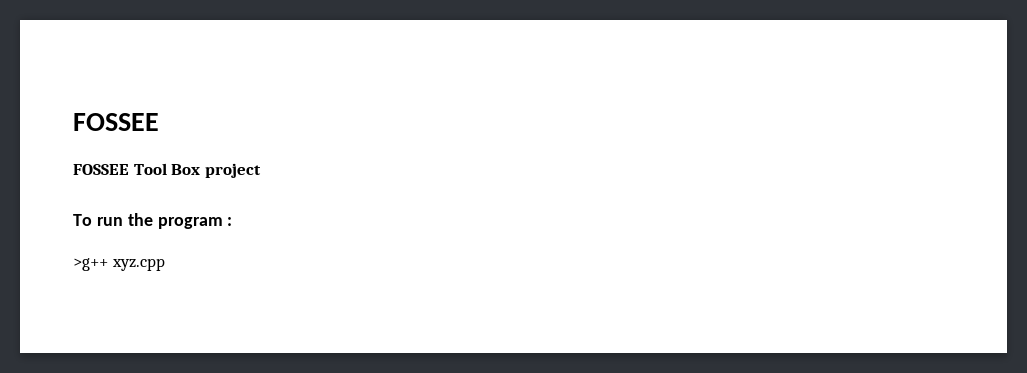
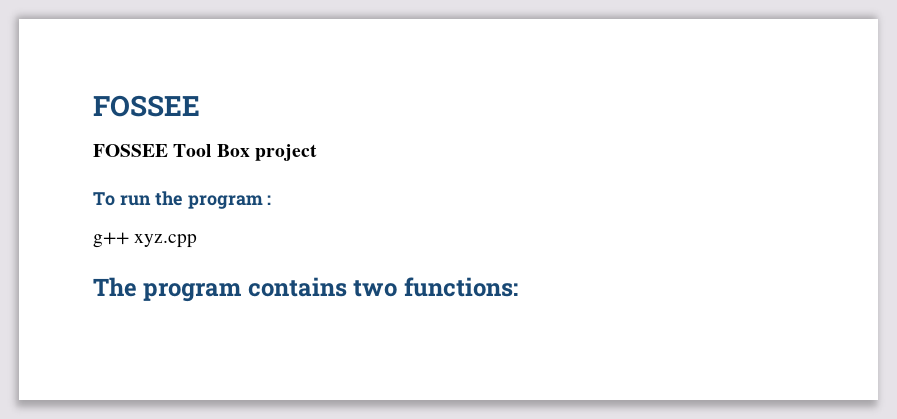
[73,258,108,271] >g++ -> [93,232,129,248] g++
(165, 264) none -> [93,277,518,302] // The program contains two functions:

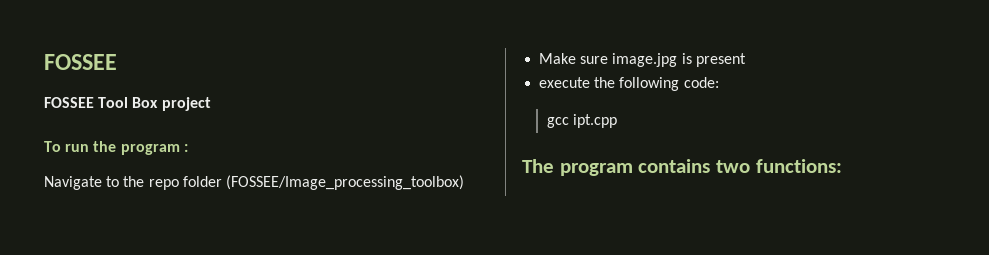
[93,232,198,248] g++ xyz.cpp -> [44,175,464,190] [539,53,746,67] [539,77,719,91] [546,114,618,128] Navigate to the repo folder (FOSSEE/Image_processing_toolbox) // Make sure image.jpg is present // execute the following code: // gcc ipt.cpp

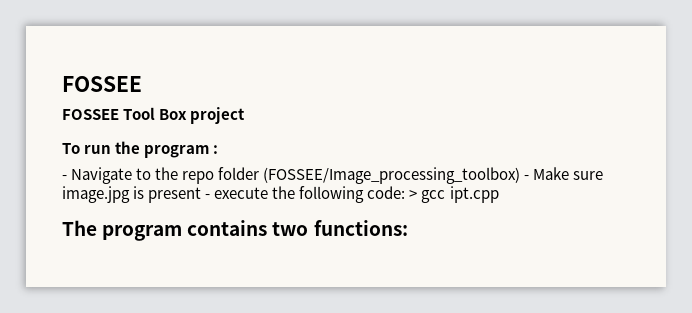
(188, 148) none -> [62,175,67,180] -
(464, 182) // -> [524,175,530,180] -
(746, 60) // -> [205,194,211,199] -
(719, 82) // -> [409,190,418,199] >

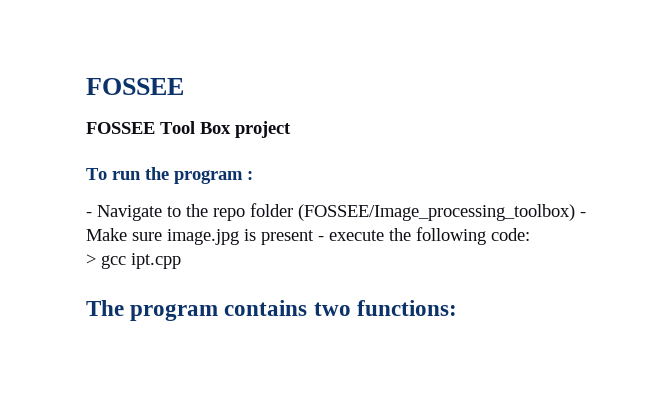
(406, 192) none -> (530, 234) //

